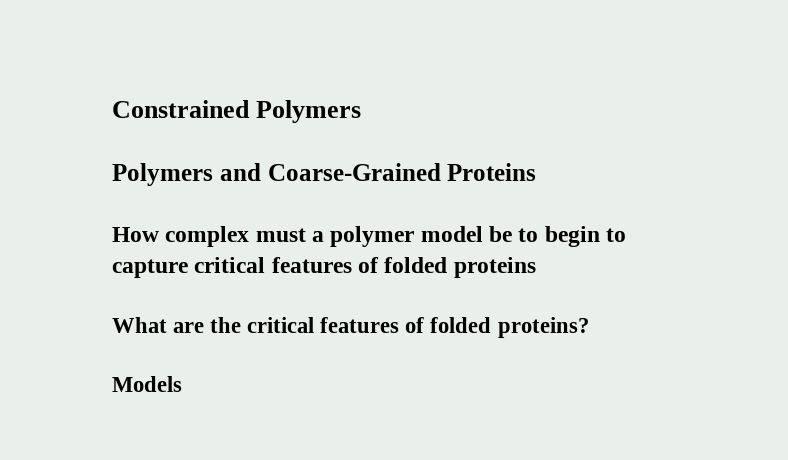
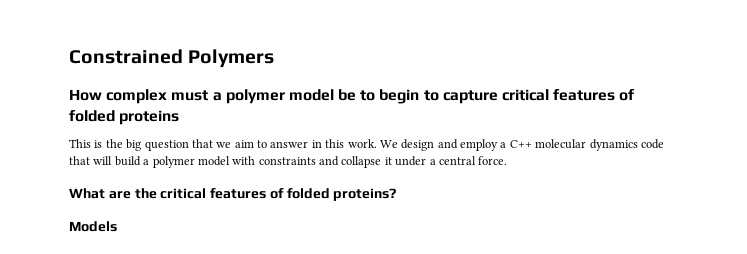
[112,163,537,186] // Polymers and Coarse-Grained Proteins -> (275, 58) none
(536, 267) none -> [69,139,664,151] [69,156,508,168] // This is the big question that we aim to answer in this work. We design and employ a C++ molecular dynamics code that will build a polymer model with constraints and collapse it under a central force.

